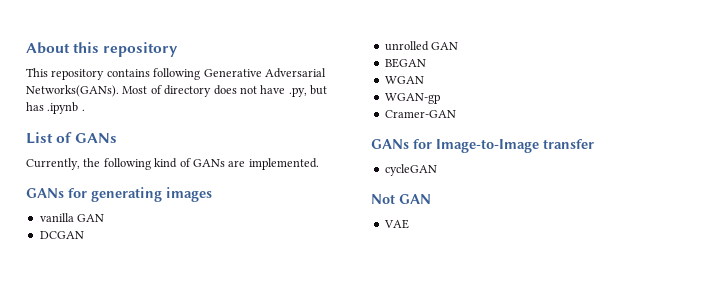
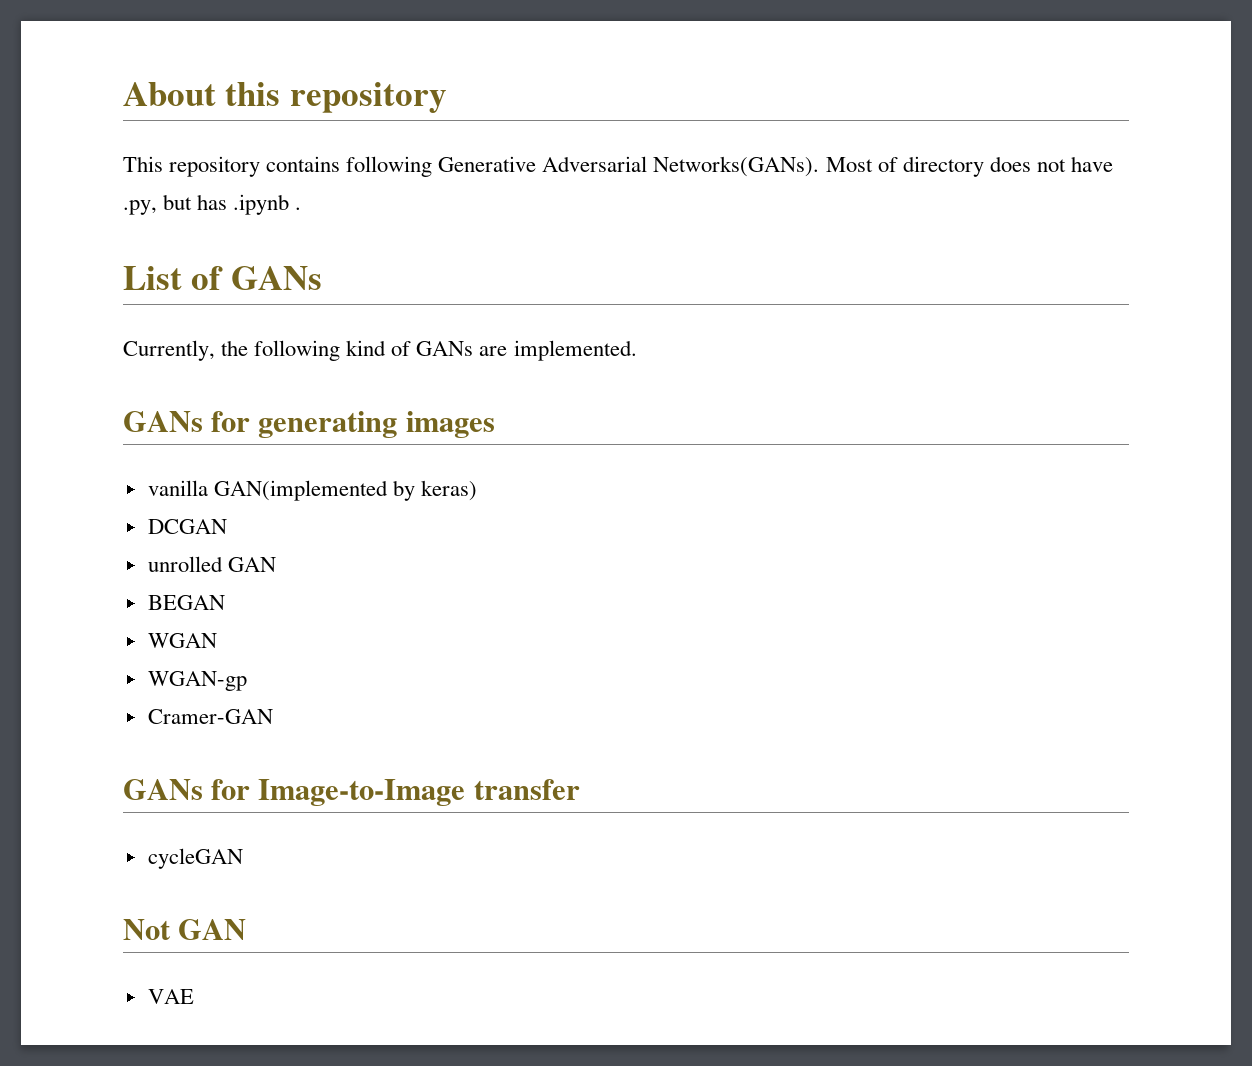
[77,214,105,222] GAN -> [213,480,477,501] GAN(implemented by keras)

